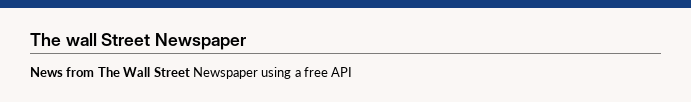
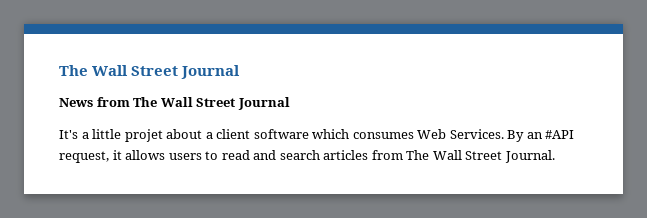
[30,33,247,50] The wall Street Newspaper -> [59,65,241,79] The Wall Street Journal
[192,67,353,79] Newspaper using a free API -> [237,97,290,110] [59,129,575,142] [59,150,555,163] Journal // It's a little projet about a client software which consumes Web Services. By an #API request, it allows users to read and search articles from The Wall Street Journal.

